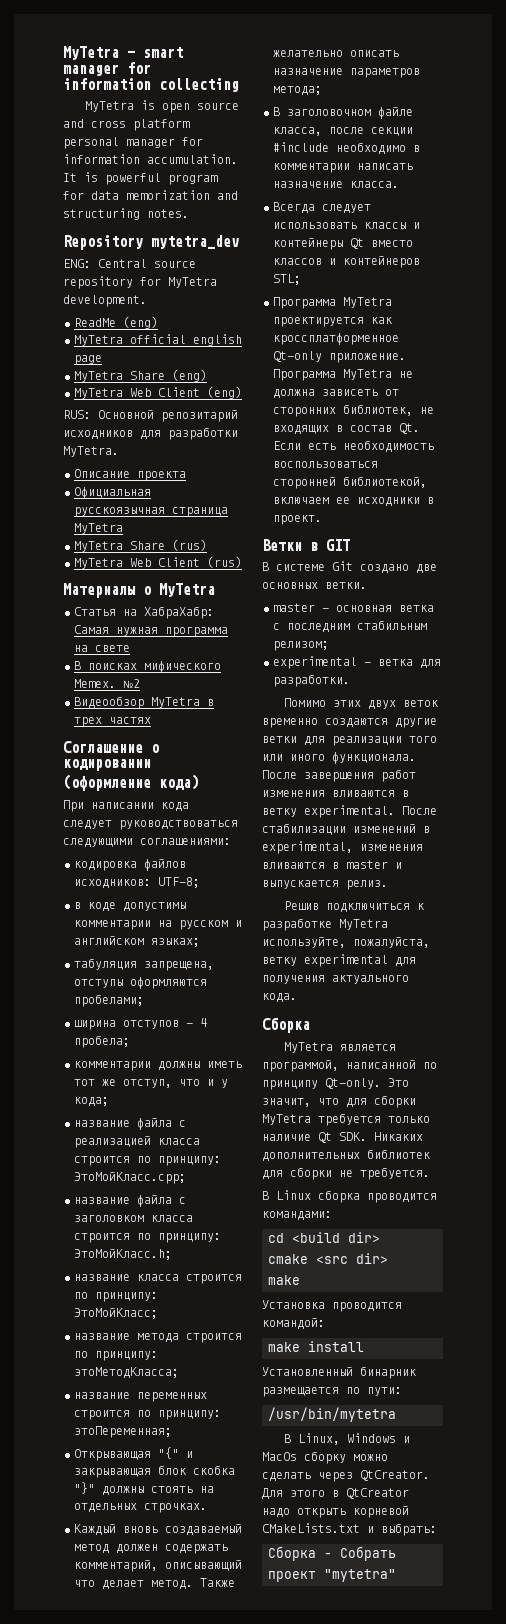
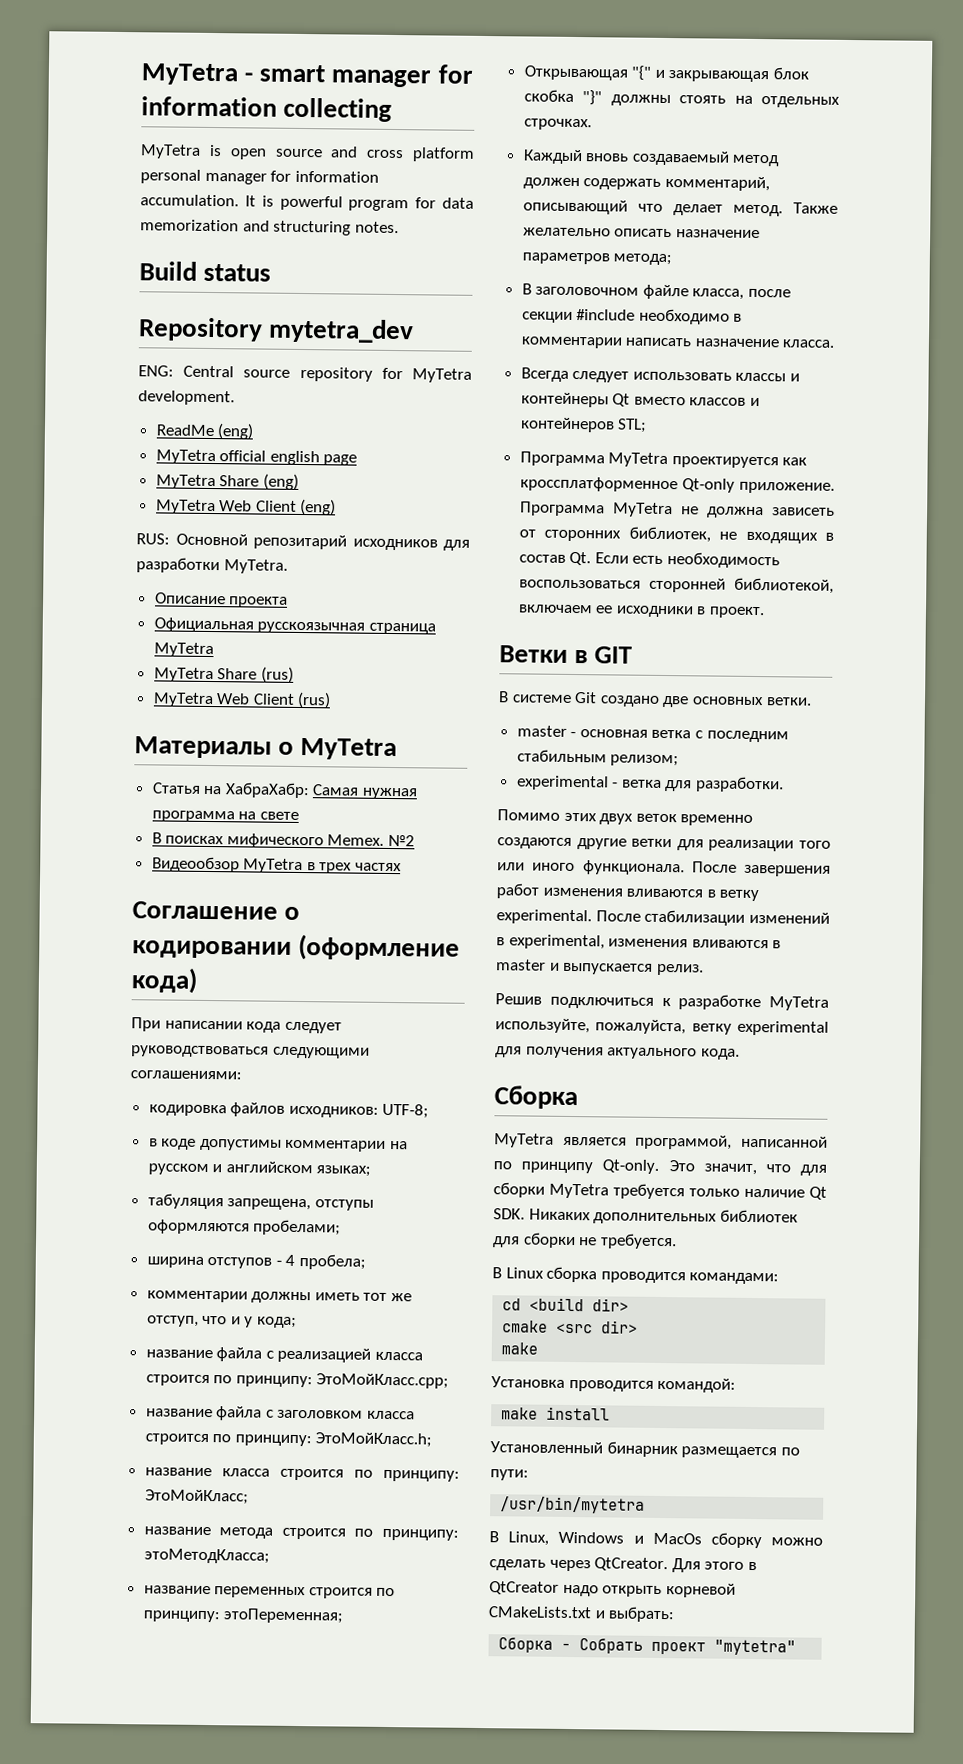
(189, 213) none -> [139,261,272,282] // Build status

